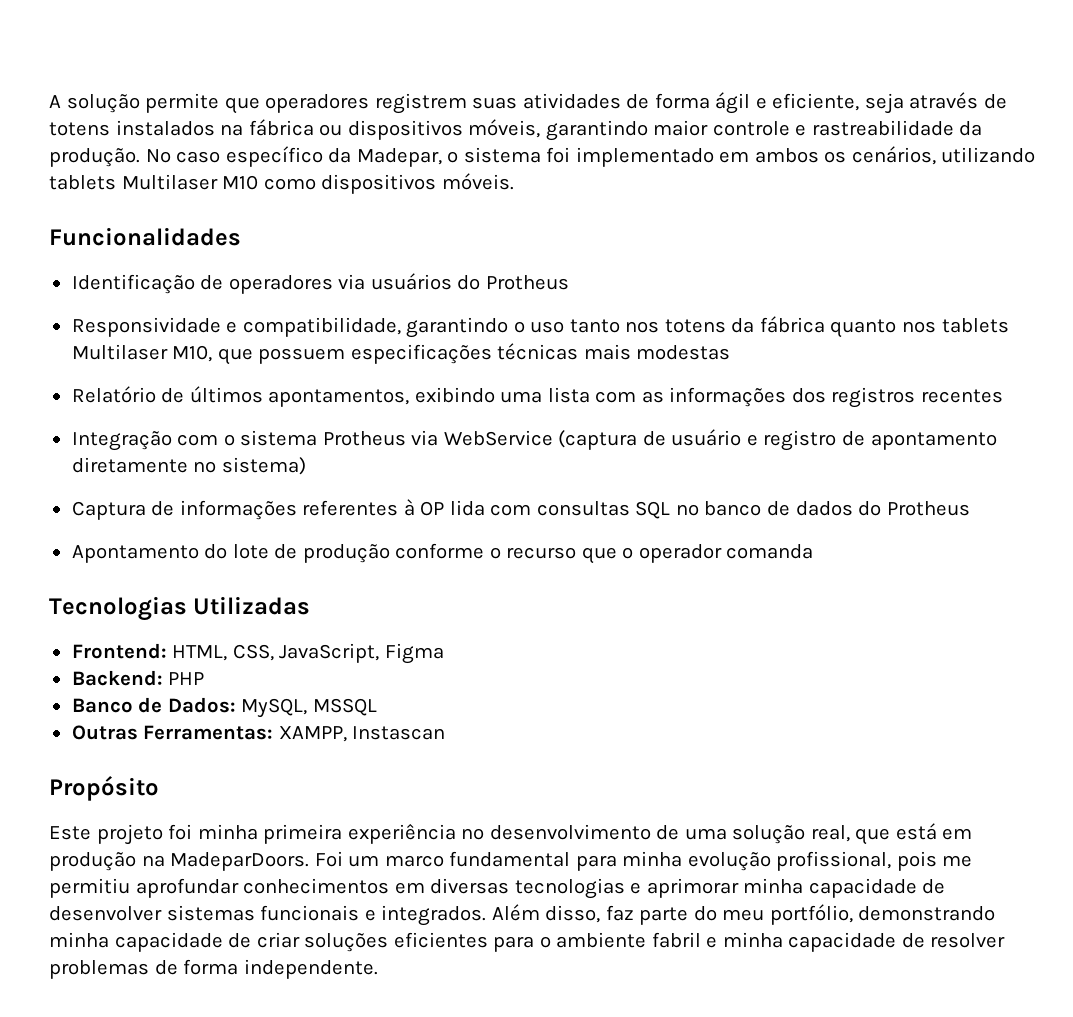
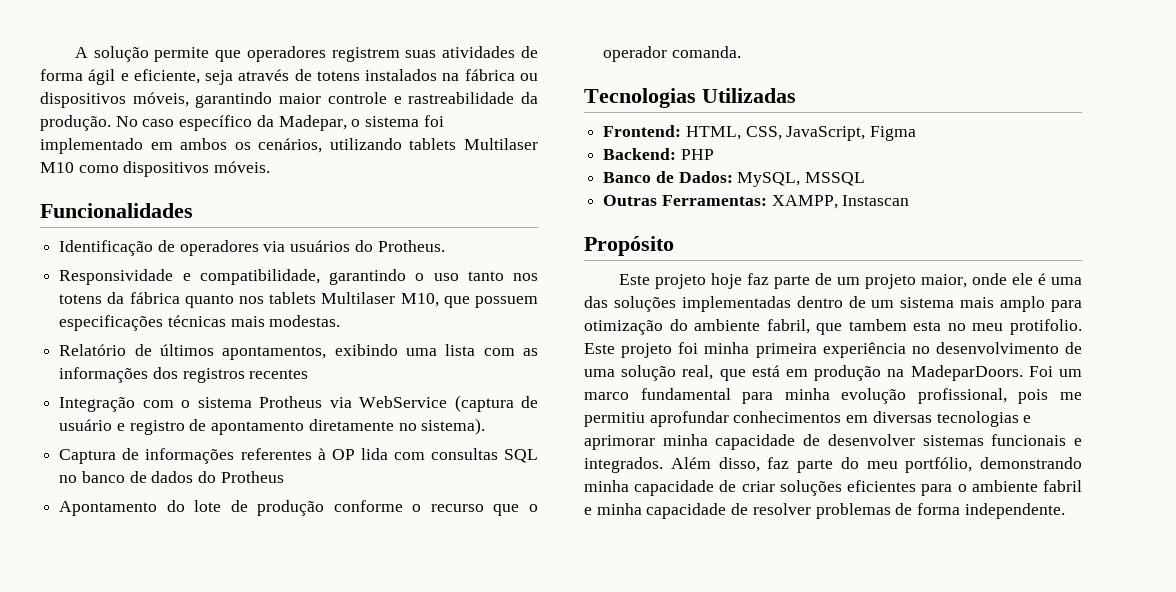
[485,275,569,290] Protheus -> [377,240,445,252] Protheus.
[636,345,731,360] modestas -> [269,315,341,327] modestas.
[221,457,306,475] sistema) -> [421,418,486,435] sistema).
[726,544,814,559] comanda -> [671,46,741,58] comanda.
(163, 834) none -> [710,273,1082,289] [584,296,1082,312] [584,319,1082,335] [584,343,673,358] hoje faz parte de um projeto maior, onde ele é uma das soluções implementadas dentro de um sistema mais amplo para otimização do ambiente fabril, que tambem esta no meu protifolio. Este projeto

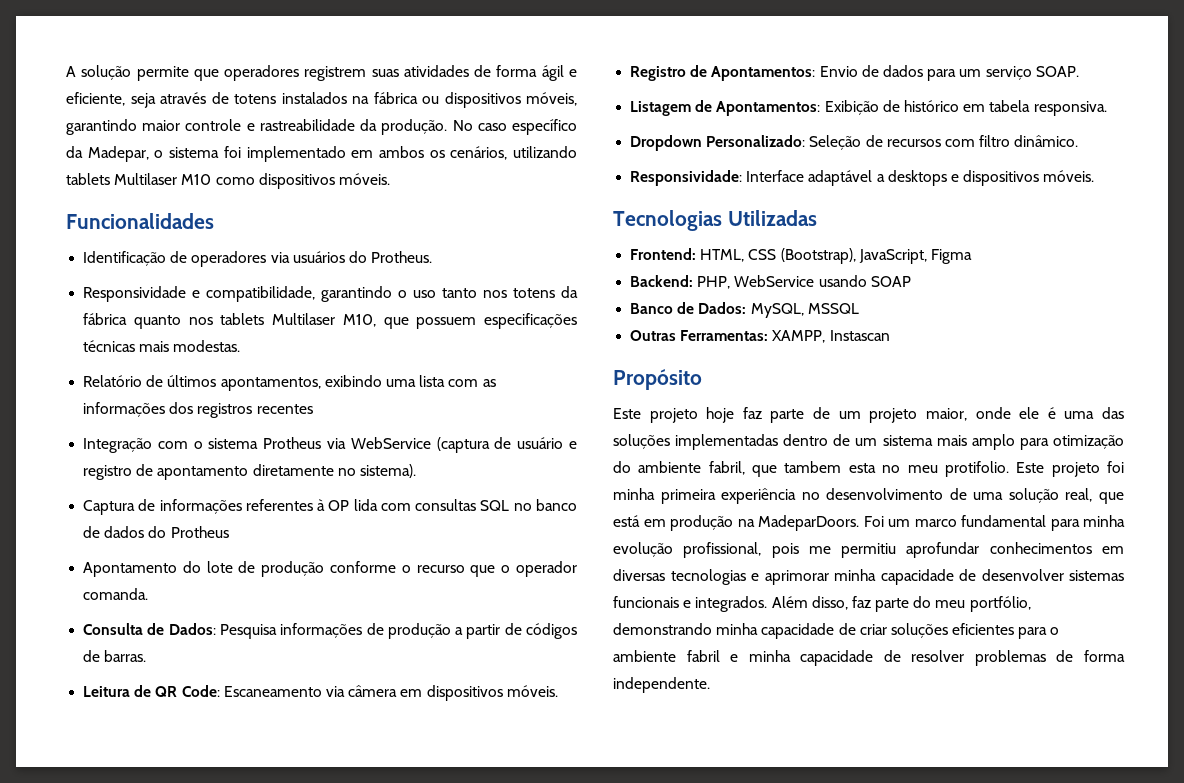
(741, 52) none -> [83,623,577,639] [83,650,147,662] [83,685,558,701] [630,65,1079,81] [630,100,1107,116] [630,135,1079,151] [630,170,1095,186] // Consulta de Dados: Pesquisa informações de produção a partir de códigos de barras. // Leitura de QR Code: Escaneamento via câmera em dispositivos móveis. // Registro de Apontamentos: Envio de dados para um serviço SOAP. // Listagem de Apontamentos: Exibição de histórico em tabela responsiva. // Dropdown Personalizado: Seleção de recursos com filtro dinâmico. // Responsividade: Interface adaptável a desktops e dispositivos móveis.
[745,126,782,140] CSS, -> [748,248,856,264] CSS (Bootstrap),
[680,149,714,160] PHP -> [697,275,911,289] PHP, WebService usando SOAP

